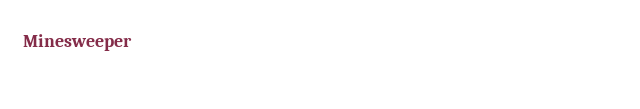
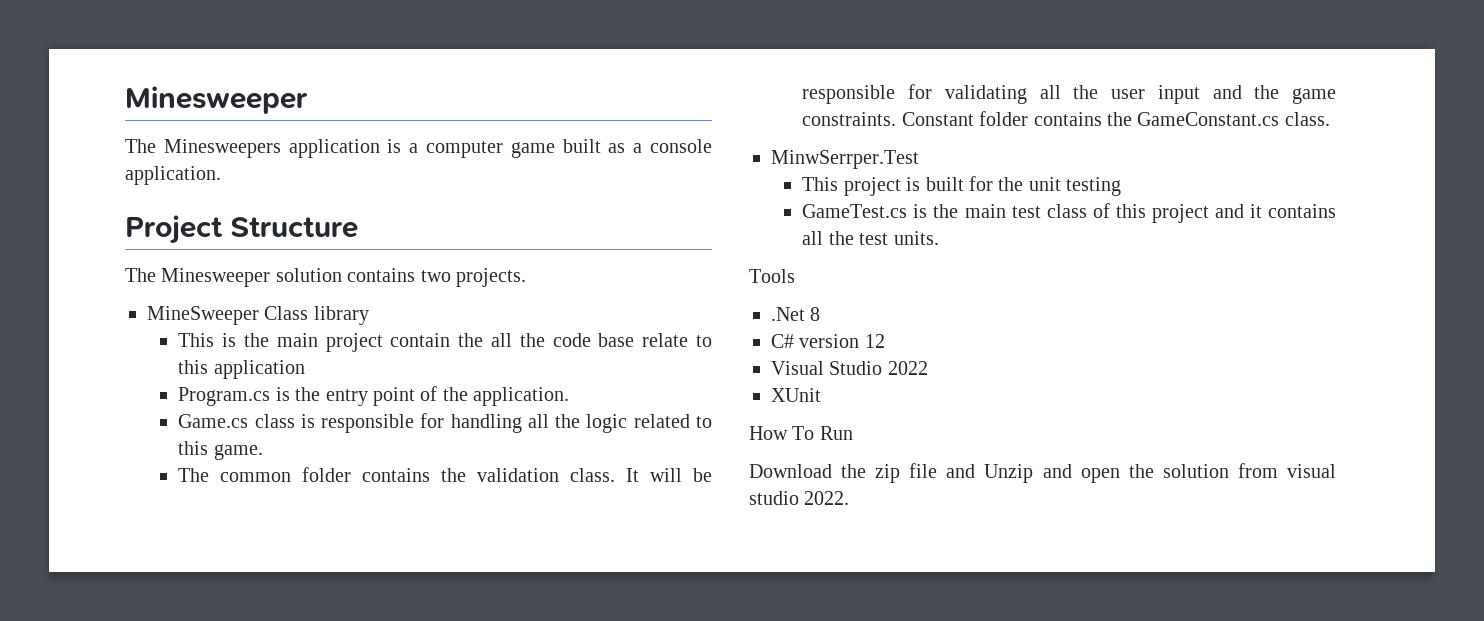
[23,34,132,51] Minesweeper -> [125,86,308,114] [125,139,712,158] [125,166,221,185] [125,215,359,244] [125,268,526,287] [147,306,369,325] [178,333,712,352] [178,360,305,379] [178,386,570,406] [178,413,712,433] [178,441,263,460] [178,467,712,482] [802,84,1336,104] [802,111,1330,126] [771,150,919,169] [802,176,1122,196] [802,203,1336,223] [802,231,939,245] [749,269,795,283] [771,307,821,321] [771,334,885,348] [771,361,928,375] [771,388,821,402] [749,426,853,440] [749,463,1337,483] [749,491,850,505] Minesweeper // The Minesweepers application is a computer game built as a console application. // Project Structure // The Minesweeper solution contains two projects. // MineSweeper Class library // This is the main project contain the all the code base relate to this application // Program.cs is the entry point of the application. // Game.cs class is responsible for handling all the logic related to this game. // The common folder contains the validation class. It will be responsible for validating all the user input and the game constraints. Constant folder contains the GameConstant.cs class. // MinwSerrper.Test // This project is built for the unit testing // GameTest.cs is the main test class of this project and it contains all the test units. // Tools // .Net 8 // C# version 12 // Visual Studio 2022 // XUnit // How To Run // Download the zip file and Unzip and open the solution from visual studio 2022.

